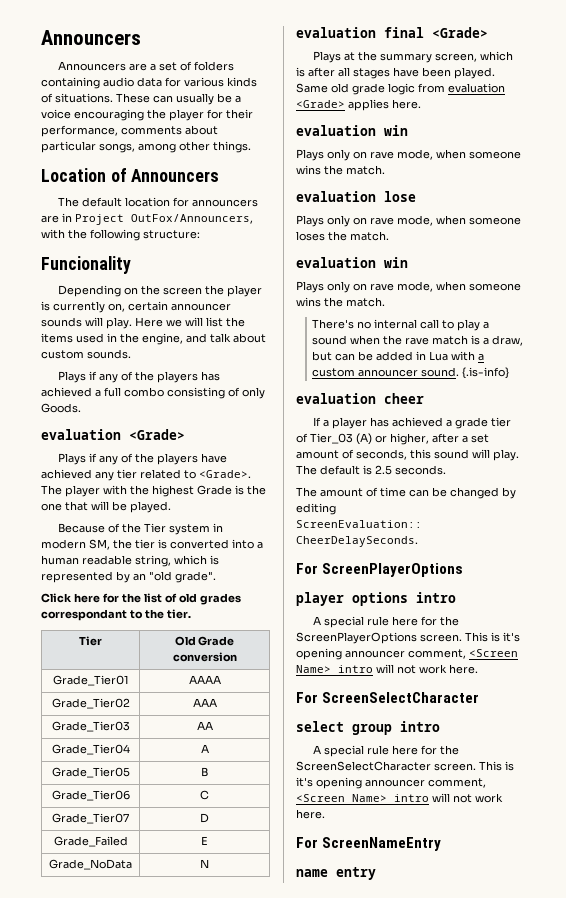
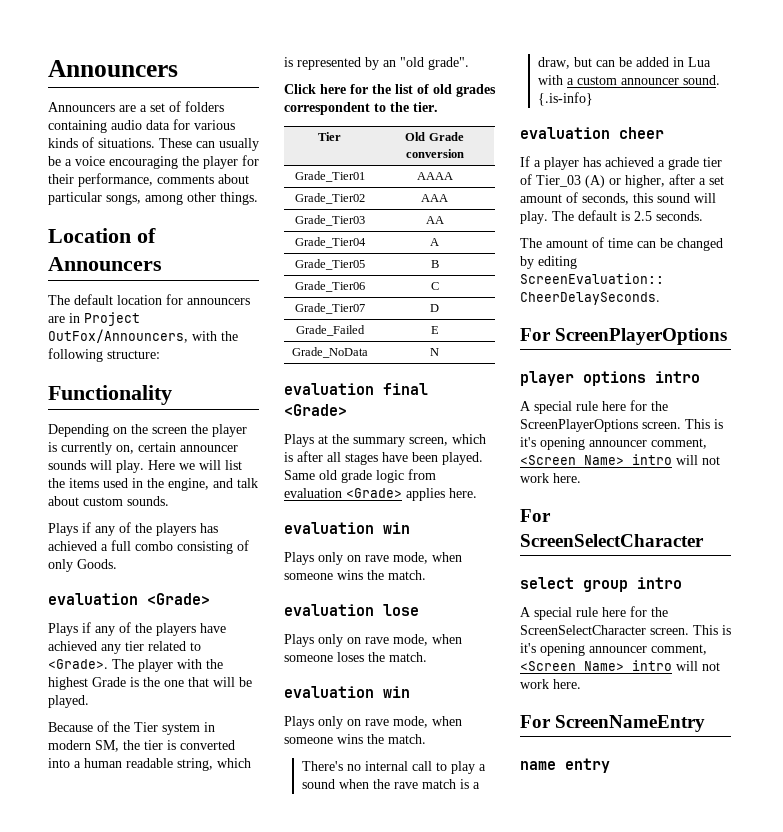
[41,256,131,274] Funcionality -> [48,385,172,405] Functionality
[41,609,127,621] correspondant -> [284,102,370,115] correspondent

